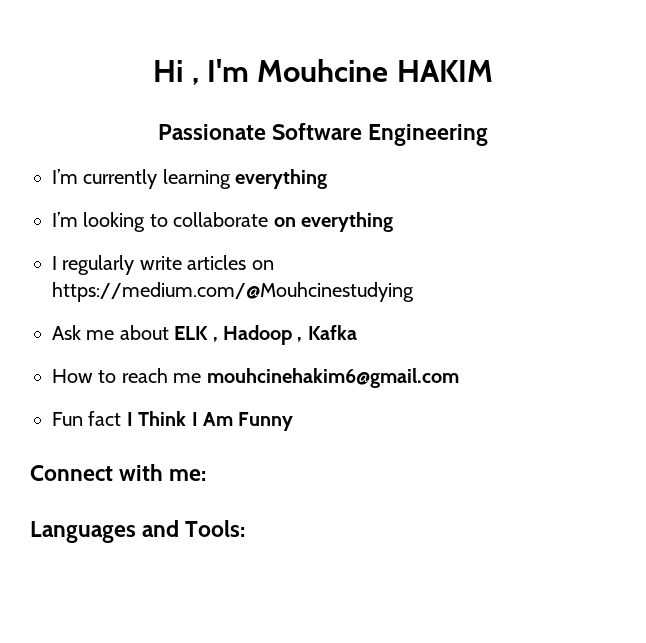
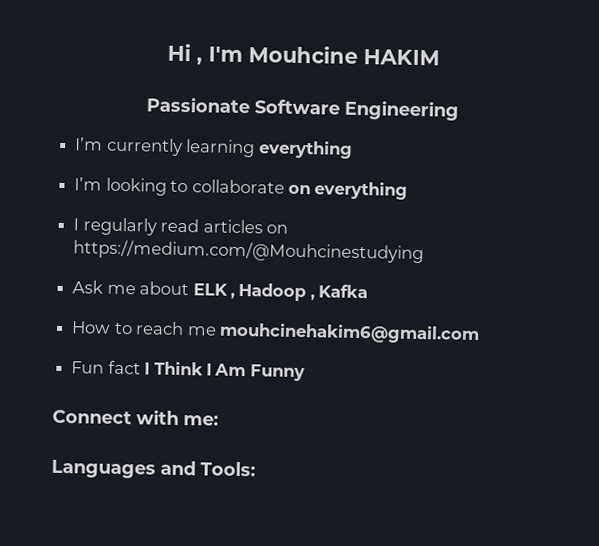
[139,256,182,270] write -> [160,218,200,233] read

